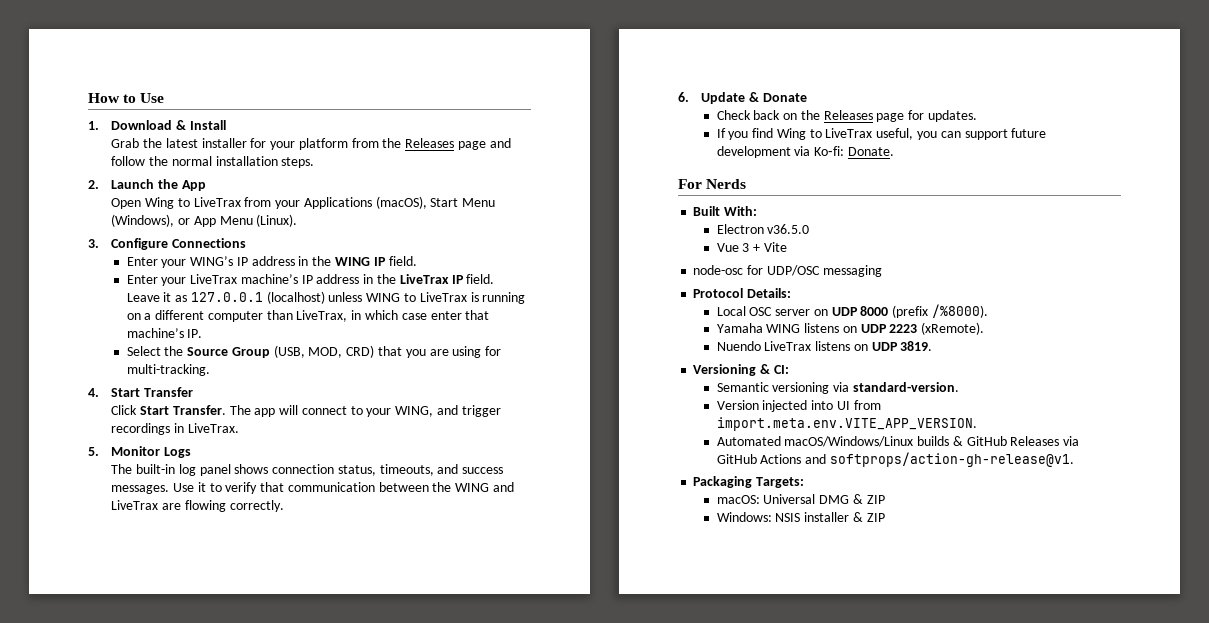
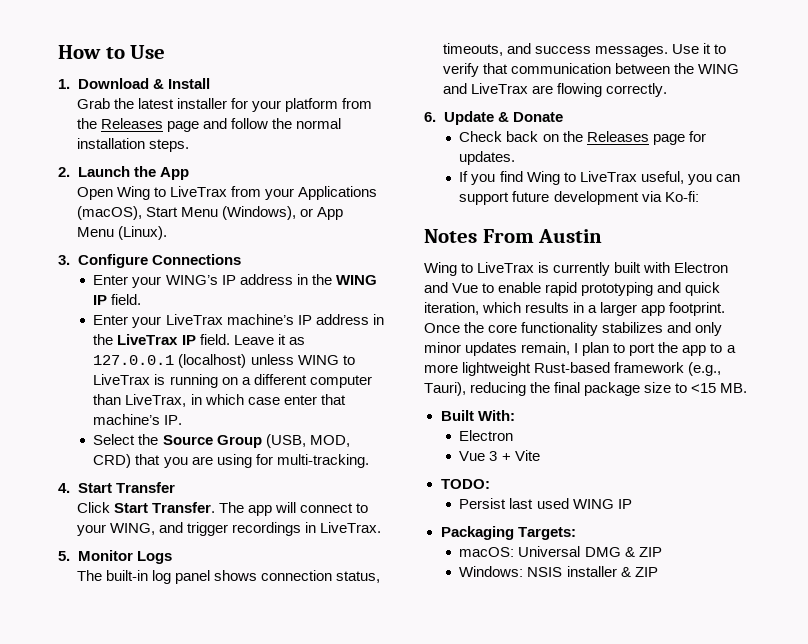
[847,147,894,156] [678,179,747,189] Donate. // For Nerds -> [424,229,603,243] [424,262,729,276] [424,282,721,296] [424,302,726,316] [424,322,723,336] [424,342,736,356] [424,362,722,376] [424,382,748,396] // Notes From Austin // Wing to LiveTrax is currently built with Electron and Vue to enable rapid prototyping and quick iteration, which results in a larger app footprint. Once the core functionality stabilizes and only minor updates remain, I plan to port the app to a more lightweight Rust-based framework (e.g., Tauri), reducing the final package size to <15 MB.
[767,224,810,234] v36.5.0 -> (514, 435) none
[693,265,882,277] [693,288,792,298] [716,304,989,318] [716,322,985,335] [716,341,933,351] [693,364,789,376] [716,382,959,394] [716,400,881,412] [716,417,977,431] [716,436,1080,447] [716,452,1074,467] node-osc for UDP/OSC messaging // Protocol Details: // Local OSC server on UDP 8000 (prefix /%8000). // Yamaha WING listens on UDP 2223 (xRemote). // Nuendo LiveTrax listens on UDP 3819. // Versioning & CI: // Semantic versioning via standard-version. // Version injected into UI from import.meta.env.VITE_APP_VERSION. // Automated macOS/Windows/Linux builds & GitHub Releases via GitHub Actions and softprops/action-gh-release@v1. -> [440,479,490,489] [459,498,632,509] TODO: // Persist last used WING IP

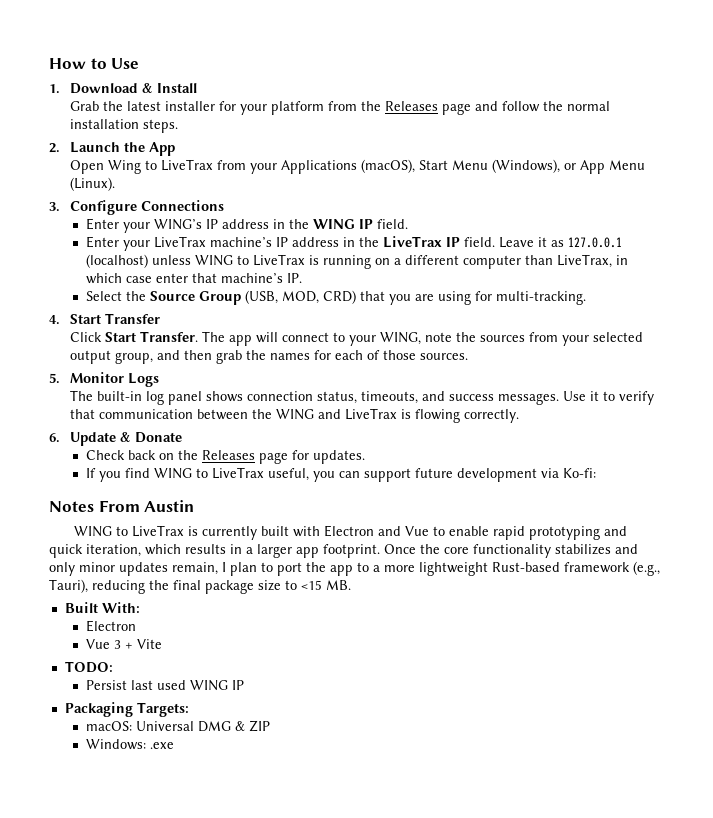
[159,522,382,536] and trigger recordings in LiveTrax. -> [425,332,644,346] [70,350,469,364] note the sources from your selected output group, and then grab the names for each of those sources.
[532,85,554,94] are -> [401,409,412,419] is
[526,171,560,185] Wing -> [154,468,193,479] WING
[424,262,457,276] Wing -> [73,526,112,537] WING
[527,566,658,577] NSIS installer & ZIP -> [150,742,175,749] .exe

